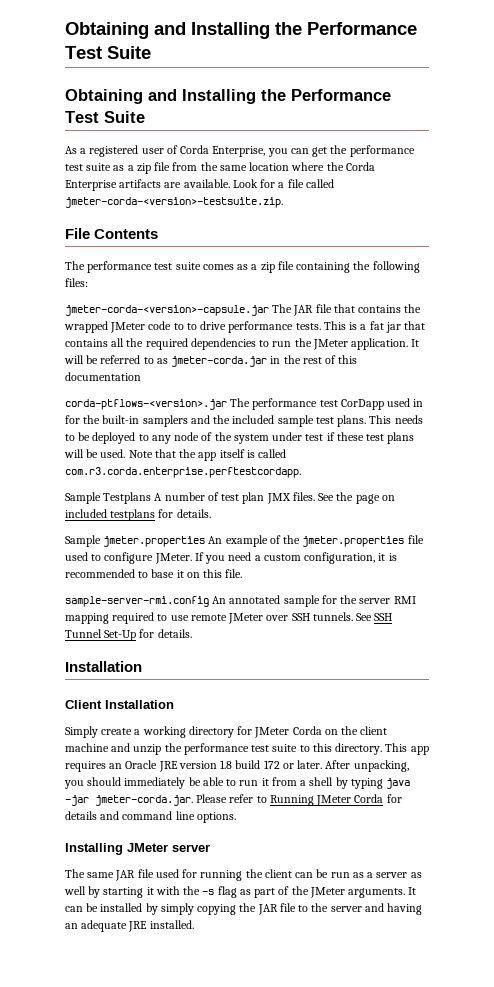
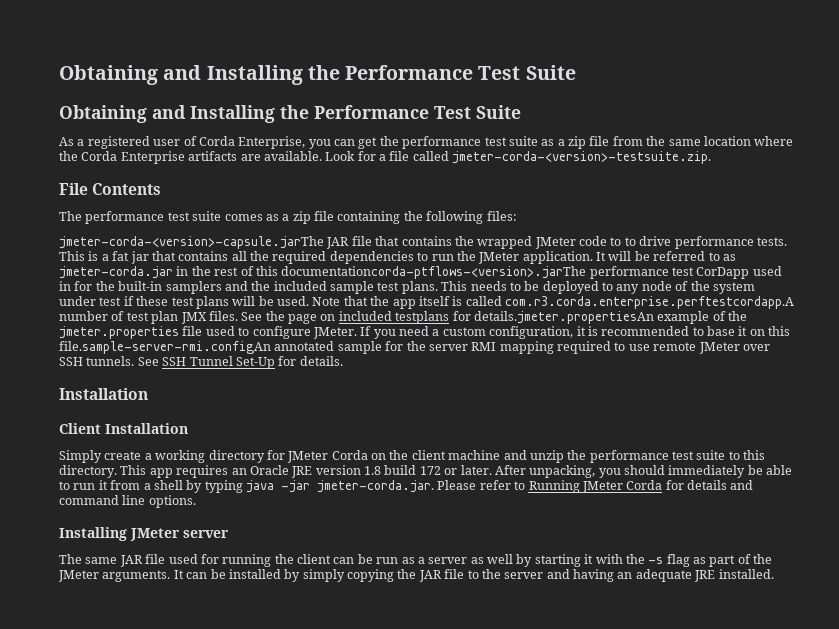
[65,304,293,316] jmeter-corda-<version>-capsule.jar The -> [59,236,324,249] jmeter-corda-<version>-capsule.jarThe
[65,372,141,381] [65,398,251,410] documentation // corda-ptflows-<version>.jar The -> [281,266,587,279] documentationcorda-ptflows-<version>.jarThe
[65,467,301,478] [65,492,163,504] com.r3.corda.enterprise.perftestcordapp. // Sample Testplans A -> [505,296,794,309] com.r3.corda.enterprise.perftestcordapp.A
[176,509,211,518] [65,535,223,547] details. // Sample jmeter.properties An -> [473,311,654,324] details.jmeter.propertiesAn
[225,569,243,578] [65,596,227,607] file. // sample-server-rmi.config An -> [59,341,271,354] file.sample-server-rmi.configAn

